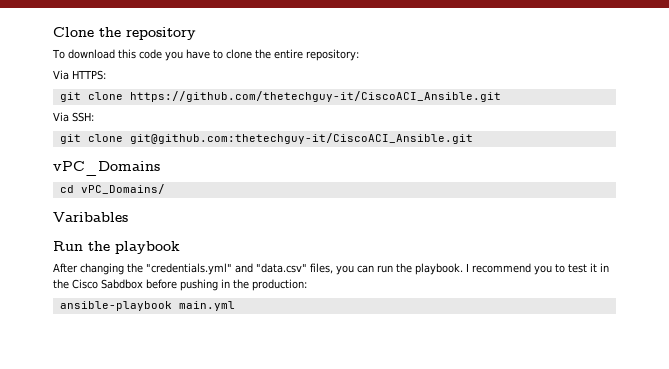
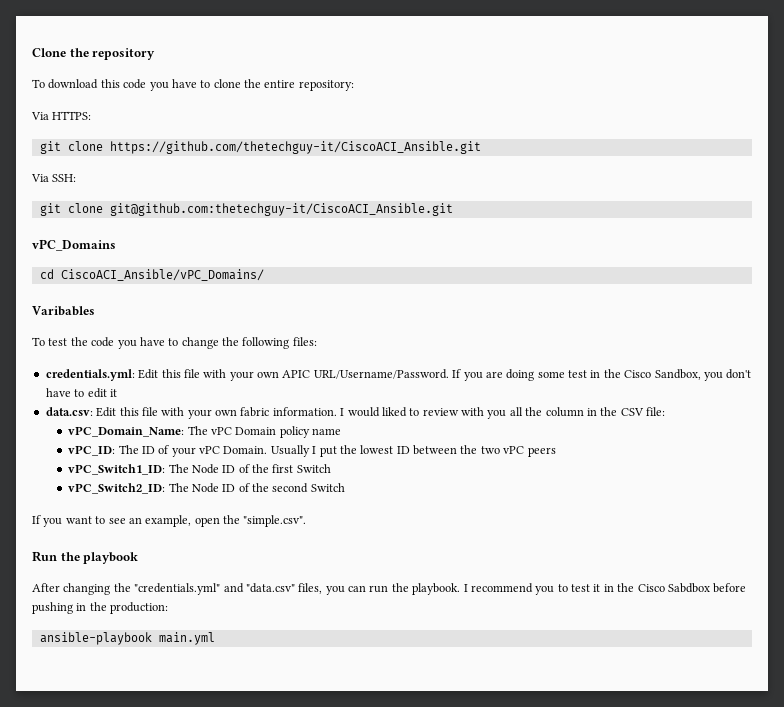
[80,184,165,194] vPC_Domains/ -> [60,269,264,281] CiscoACI_Ansible/vPC_Domains/
(128, 217) none -> [32,337,317,349] [45,369,752,381] [45,388,117,398] [45,407,665,419] [68,426,342,438] [68,445,556,457] [68,464,331,475] [68,483,345,494] [32,515,307,527] // To test the code you have to change the following files: // credentials.yml: Edit this file with your own APIC URL/Username/Password. If you are doing some test in the Cisco Sandbox, you don't have to edit it // data.csv: Edit this file with your own fabric information. I would liked to review with you all the column in the CSV file: // vPC_Domain_Name: The vPC Domain policy name // vPC_ID: The ID of your vPC Domain. Usually I put the lowest ID between the two vPC peers // vPC_Switch1_ID: The Node ID of the first Switch // vPC_Switch2_ID: The Node ID of the second Switch // If you want to see an example, open the "simple.csv".

